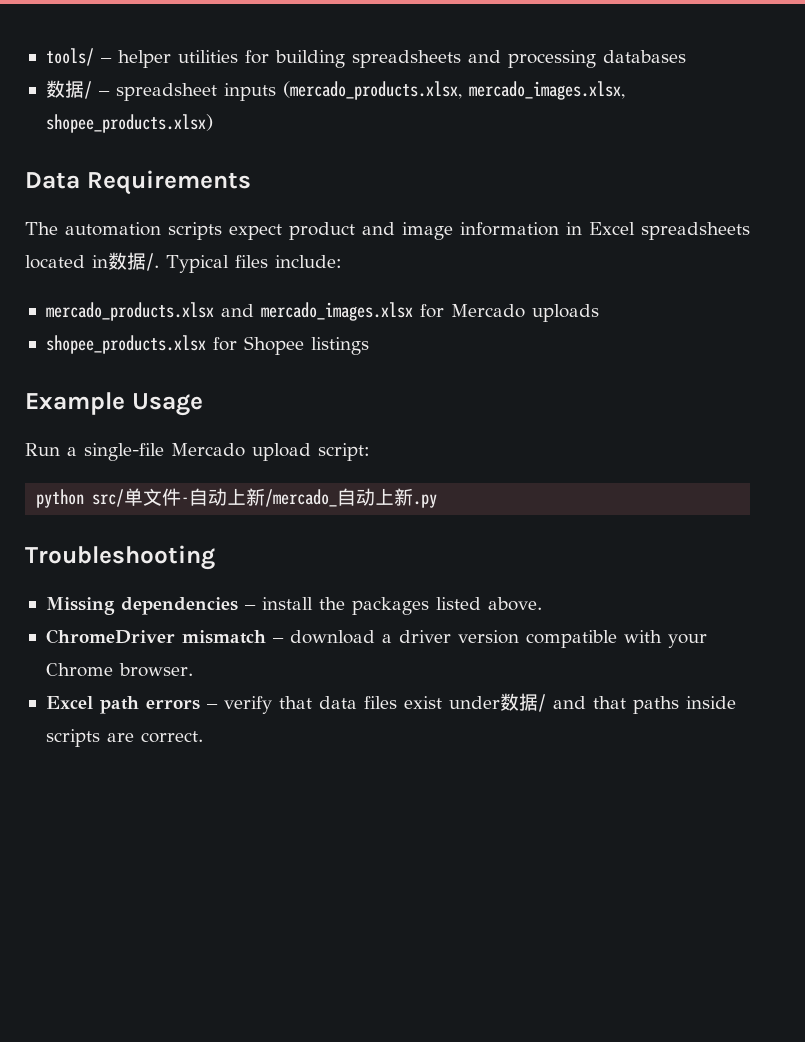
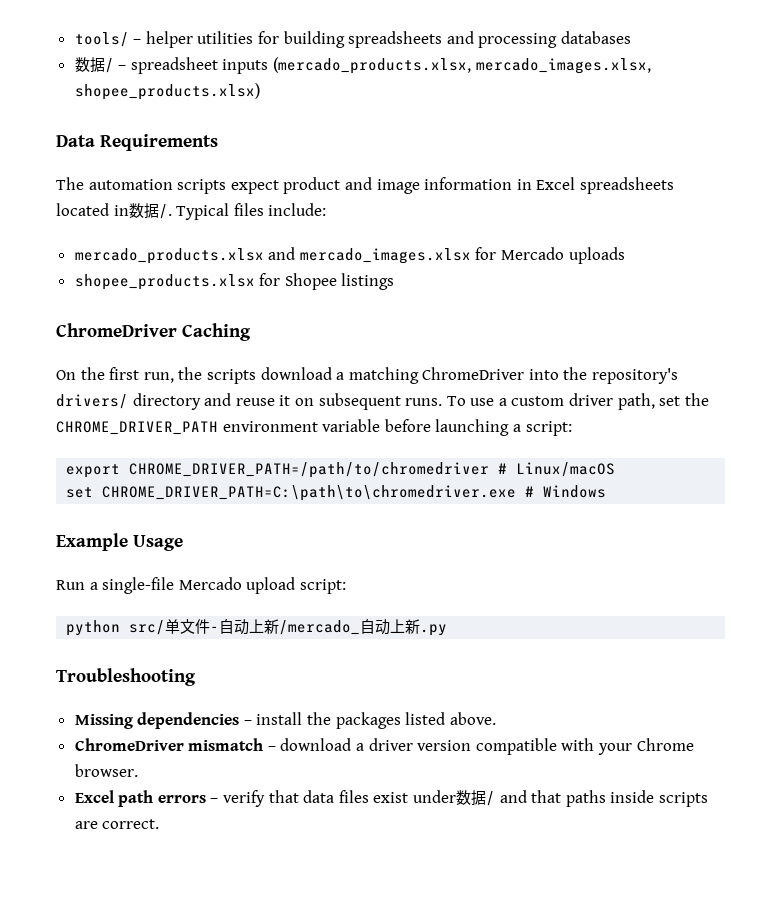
(369, 346) none -> [56,323,251,341] [56,367,679,384] [56,393,709,410] [56,419,572,436] [66,462,616,478] [66,485,607,501] // ChromeDriver Caching // On the first run, the scripts download a matching ChromeDriver into the repository's drivers/ directory and reuse it on subsequent runs. To use a custom driver path, set the CHROME_DRIVER_PATH environment variable before launching a script: // export CHROME_DRIVER_PATH=/path/to/chromedriver # Linux/macOS // set CHROME_DRIVER_PATH=C:\path\to\chromedriver.exe # Windows

